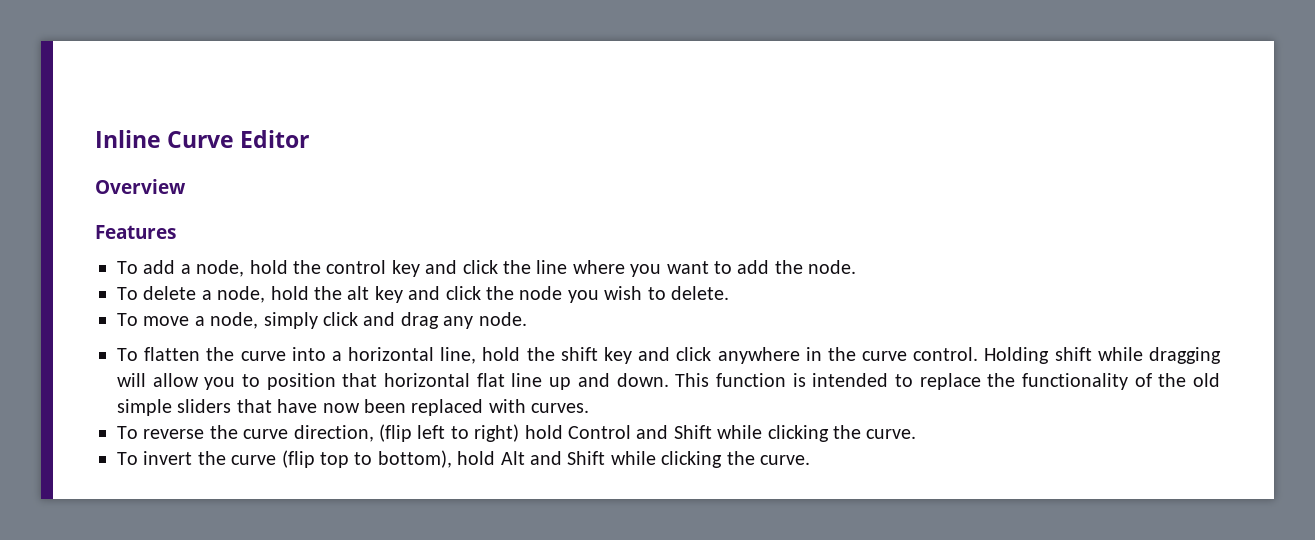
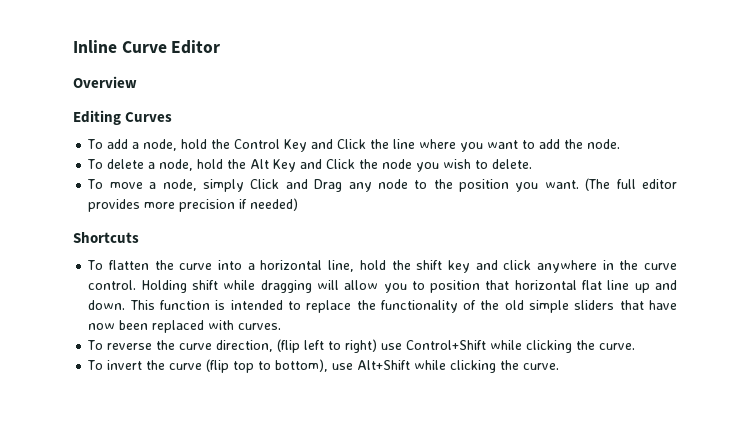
[95,225,176,239] Features -> [73,110,173,125] Editing Curves
[326,260,498,277] control key and click -> [234,139,367,152] Control Key and Click
[347,286,481,303] alt key and click -> [250,159,356,172] Alt Key and Click
[323,312,527,329] click and drag any node. -> [250,178,677,192] [88,198,299,212] [73,232,139,243] Click and Drag any node to the position you want. (The full editor provides more precision if needed) // Shortcuts
[524,425,712,439] hold Control and Shift -> [381,340,487,350] use Control+Shift
[457,451,606,465] hold Alt and Shift -> [332,360,411,370] use Alt+Shift

